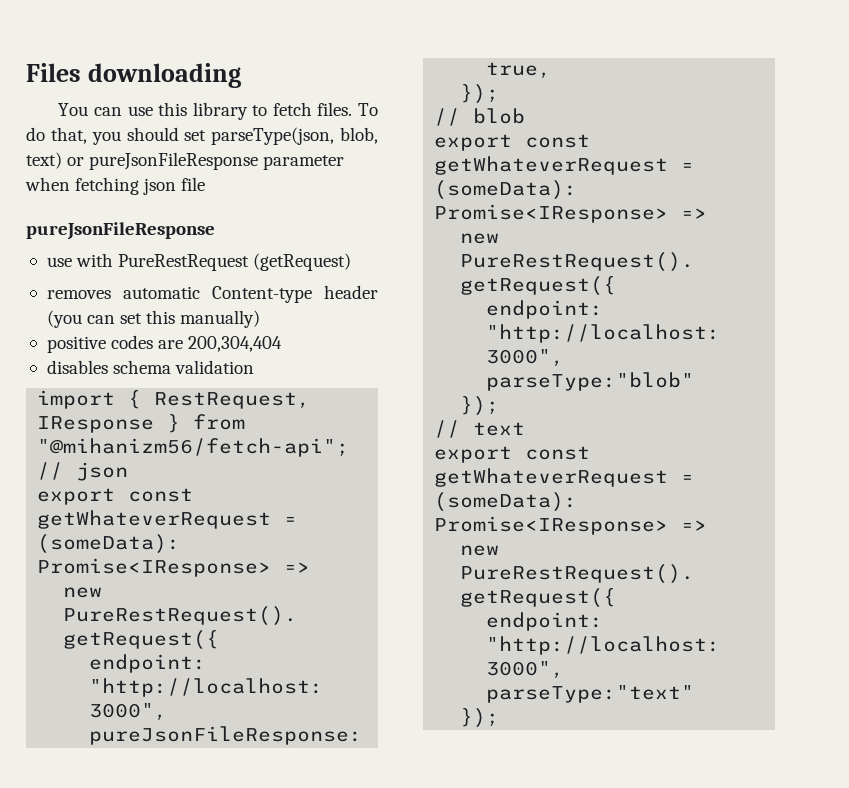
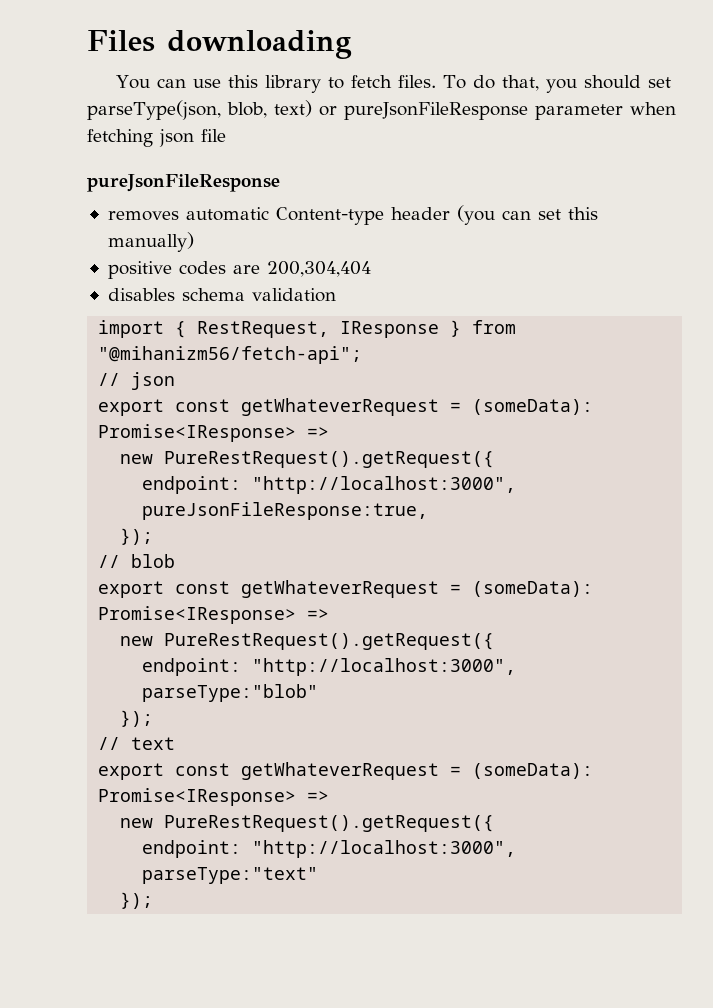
[46,253,352,271] // use with PureRestRequest (getRequest) -> (280, 183) none

